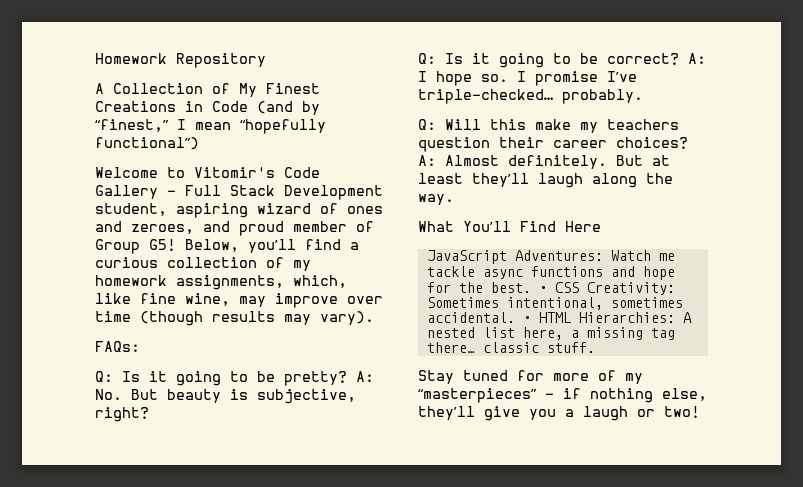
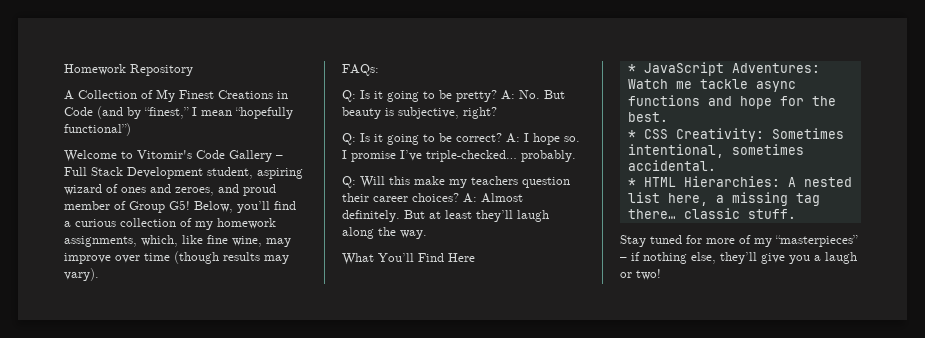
(601, 226) none -> [627,64,636,73] *
[538,286,547,293] • -> [627,130,636,139] // *
[522,316,531,323] • -> [627,178,636,187] // *

